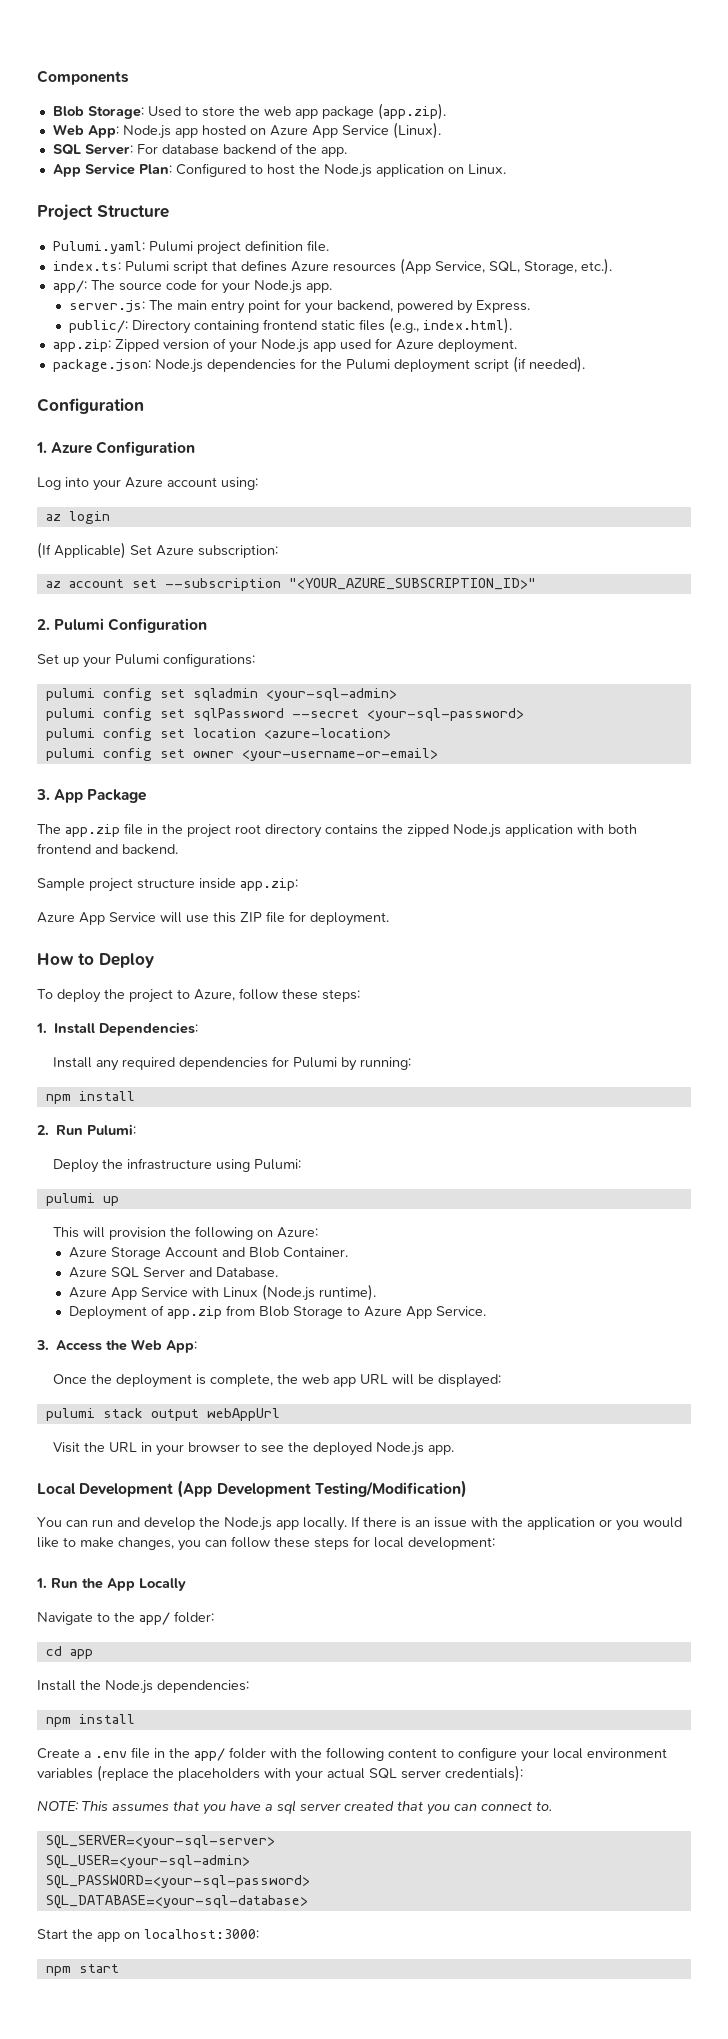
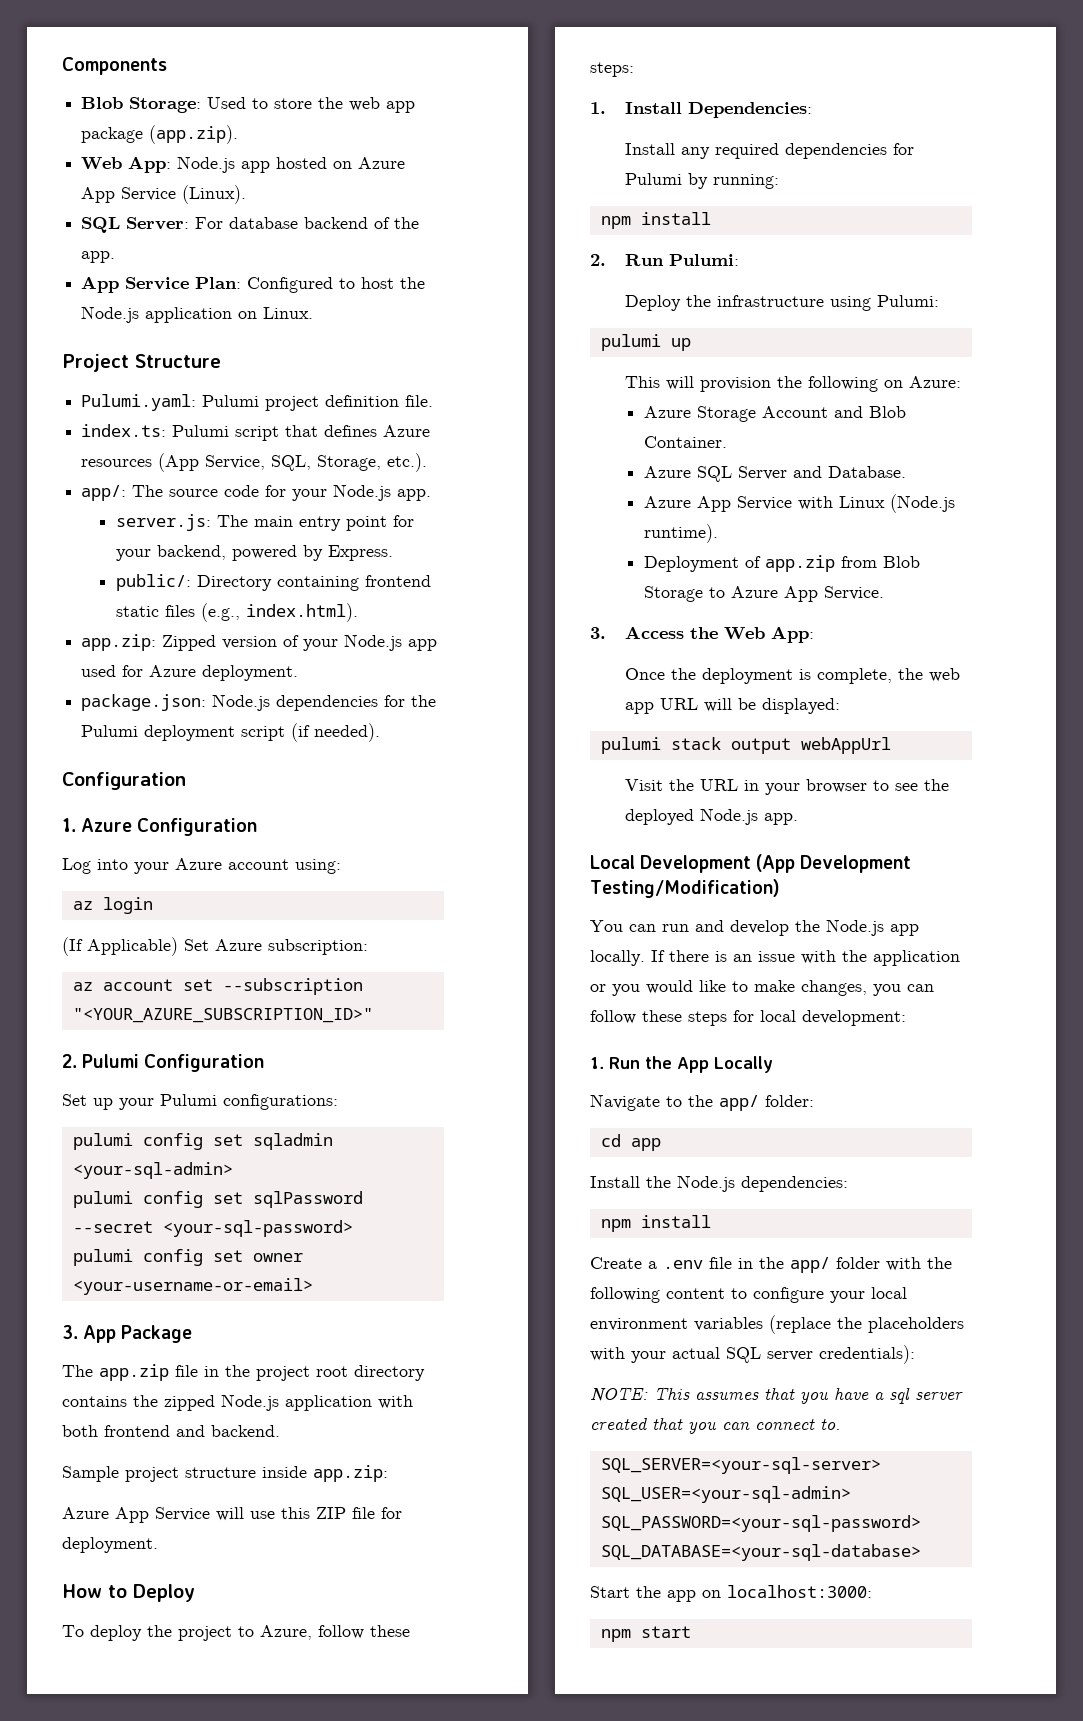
[45,728,391,741] // pulumi config set location <azure-location> -> (353, 1228) none

